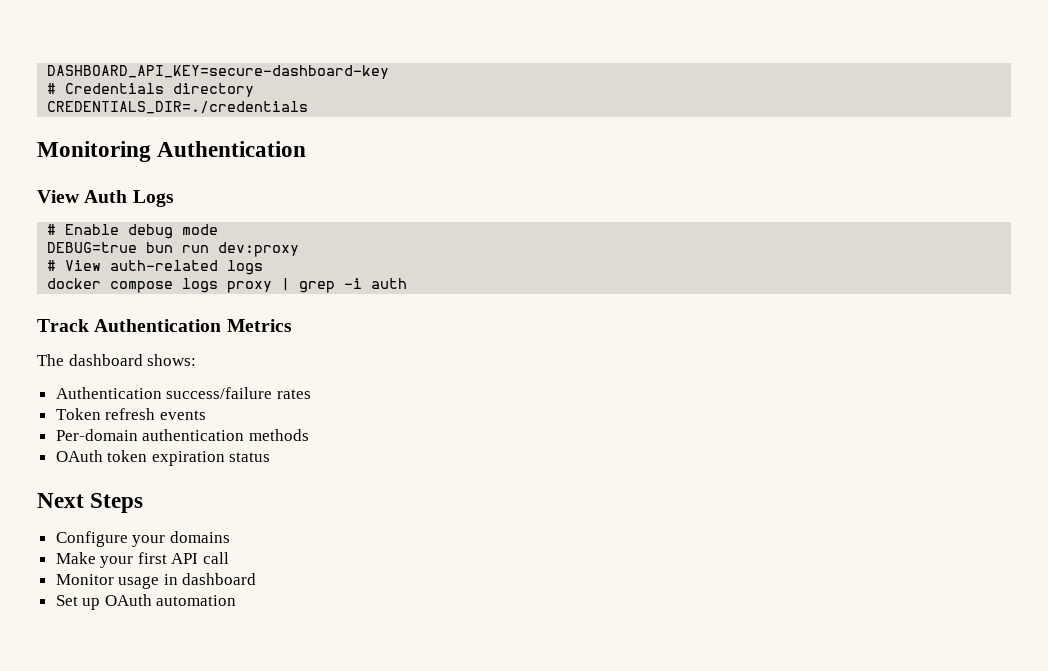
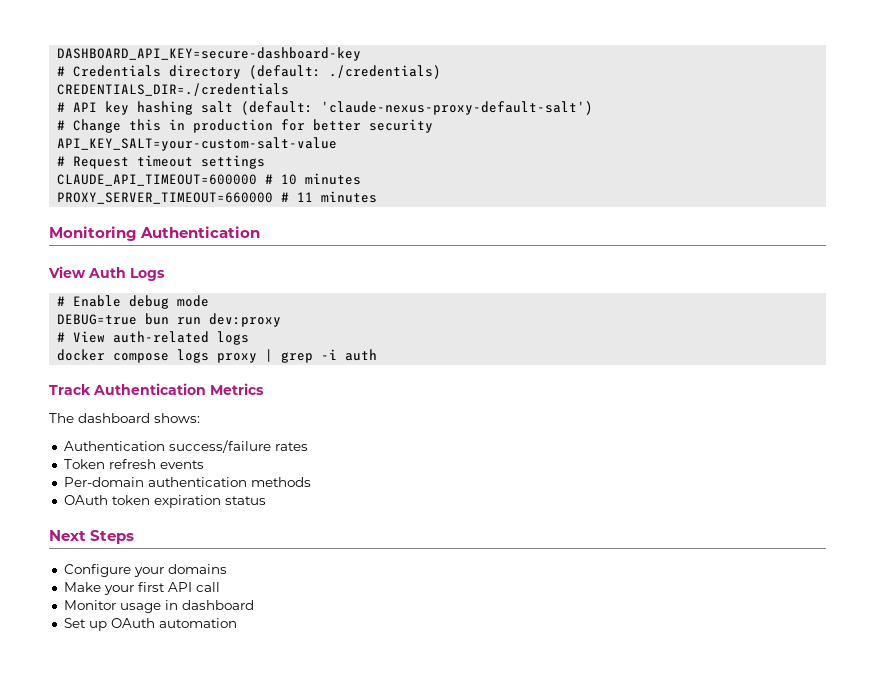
(255, 90) none -> [249,65,442,79] (default: ./credentials)
(309, 107) none -> [57,101,594,115] [57,119,434,133] [57,137,338,151] [57,155,266,169] [57,173,362,186] [57,191,378,204] // # API key hashing salt (default: 'claude-nexus-proxy-default-salt') // # Change this in production for better security // API_KEY_SALT=your-custom-salt-value // # Request timeout settings // CLAUDE_API_TIMEOUT=600000 # 10 minutes // PROXY_SERVER_TIMEOUT=660000 # 11 minutes

